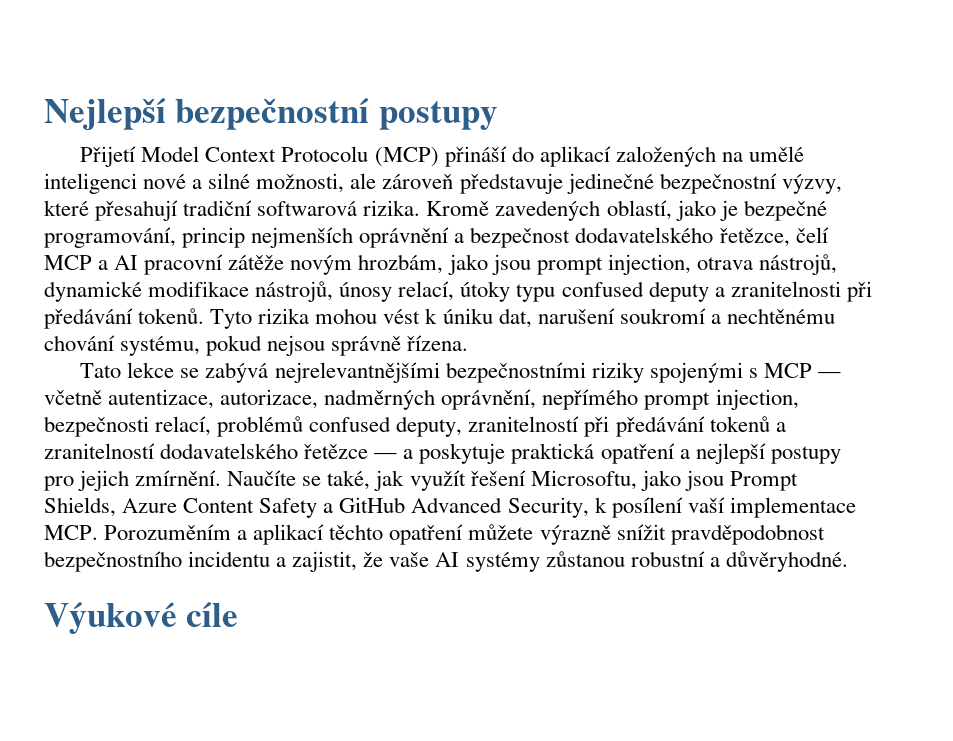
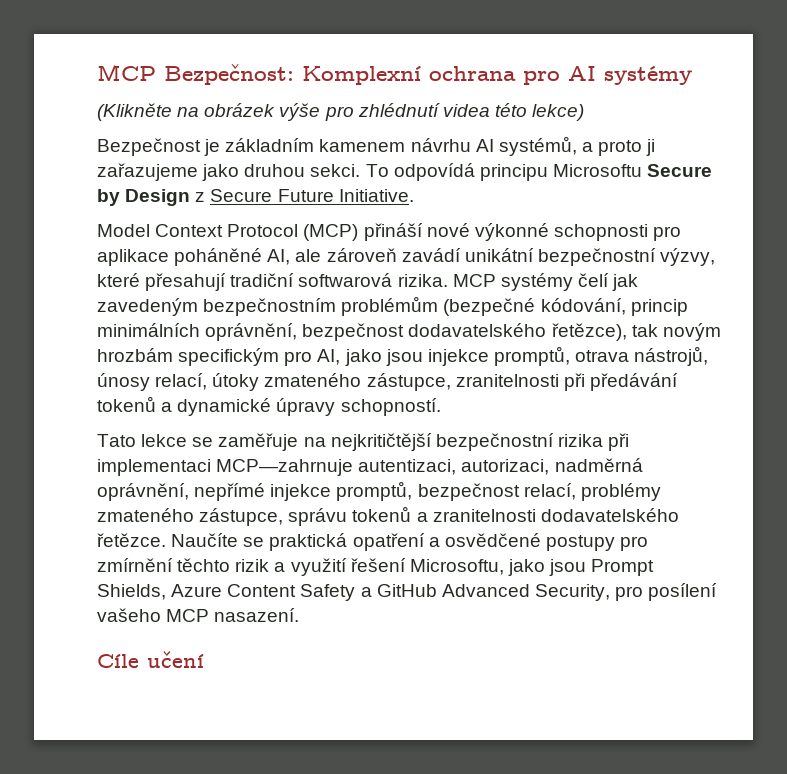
[44,98,498,131] [80,146,137,167] Nejlepší bezpečnostní postupy // Přijetí -> [97,64,692,85] [97,103,585,121] [97,136,656,156] [97,163,713,181] [97,189,414,206] MCP Bezpečnost: Komplexní ochrana pro AI systémy // (Klikněte na obrázek výše pro zhlédnutí videa této lekce) // Bezpečnost je základním kamenem návrhu AI systémů, a proto ji zařazujeme jako druhou sekci. To odpovídá principu Microsoftu Secure by Design z Secure Future Initiative. //
[281,146,369,162] Protocolu -> [227,224,299,237] Protocol
[511,146,804,167] [44,173,654,194] do aplikací založených na umělé inteligenci nové a silné možnosti, ale zároveň představuje jedinečné -> [426,223,682,241] [97,248,534,266] nové výkonné schopnosti pro aplikace poháněné AI, ale zároveň zavádí unikátní
[426,200,827,221] [44,227,829,248] [44,254,837,275] [44,281,872,302] [44,308,835,329] [44,335,469,356] [80,362,841,383] [44,389,799,410] [44,416,786,437] [44,443,506,464] Kromě zavedených oblastí, jako je bezpečné programování, princip nejmenších oprávnění a bezpečnost dodavatelského řetězce, čelí MCP a AI pracovní zátěže novým hrozbám, jako jsou prompt injection, otrava nástrojů, dynamické modifikace nástrojů, únosy relací, útoky typu confused deputy a zranitelnosti při předávání tokenů. Tyto rizika mohou vést k úniku dat, narušení soukromí a nechtěnému chování systému, pokud nejsou správně řízena. // Tato lekce se zabývá nejrelevantnějšími bezpečnostními riziky spojenými s MCP — včetně autentizace, autorizace, nadměrných oprávnění, nepřímého prompt injection, bezpečnosti relací, problémů confused deputy, zranitelností při předávání tokenů a zranitelností dodavatelského řetězce — a poskytuje -> [452,273,639,291] [97,296,688,316] [97,323,721,341] [97,346,709,366] [97,373,678,391] [97,396,441,416] [97,433,630,451] [97,458,643,476] [97,481,661,501] [97,506,679,526] [97,533,265,547] MCP systémy čelí jak zavedeným bezpečnostním problémům (bezpečné kódování, princip minimálních oprávnění, bezpečnost dodavatelského řetězce), tak novým hrozbám specifickým pro AI, jako jsou injekce promptů, otrava nástrojů, únosy relací, útoky zmateného zástupce, zranitelnosti při předávání tokenů a dynamické úpravy schopností. // Tato lekce se zaměřuje na nejkritičtější bezpečnostní rizika při implementaci MCP—zahrnuje autentizaci, autorizaci, nadměrná oprávnění, nepřímé injekce promptů, bezpečnost relací, problémy zmateného zástupce, správu tokenů a zranitelnosti dodavatelského řetězce. Naučíte se
[695,443,766,464] nejlepší -> [444,533,541,547] osvědčené
[78,470,466,491] jejich zmírnění. Naučíte se také, jak využít -> [97,558,347,576] zmírnění těchto rizik a využití
[594,497,856,518] [44,524,825,545] [44,551,848,572] [44,602,239,634] k posílení vaší implementace MCP. Porozuměním a aplikací těchto opatření můžete výrazně snížit pravděpodobnost bezpečnostního incidentu a zajistit, že vaše AI systémy zůstanou robustní a důvěryhodné. // Výukové cíle -> [615,583,718,601] [97,608,300,622] [97,651,204,668] pro posílení vašeho MCP nasazení. // Cíle učení

